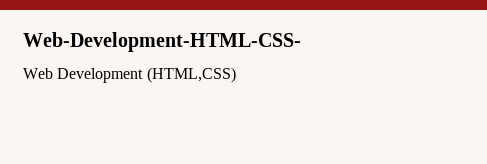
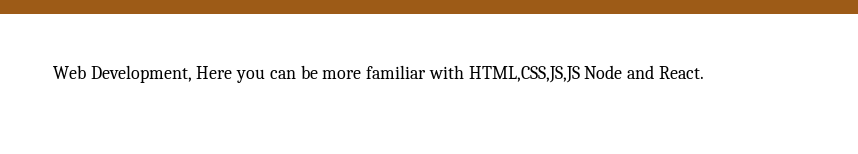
[23,32,301,52] [23,67,236,83] Web-Development-HTML-CSS- // Web Development (HTML,CSS) -> [53,65,704,83] Web Development, Here you can be more familiar with HTML,CSS,JS,JS Node and React.

